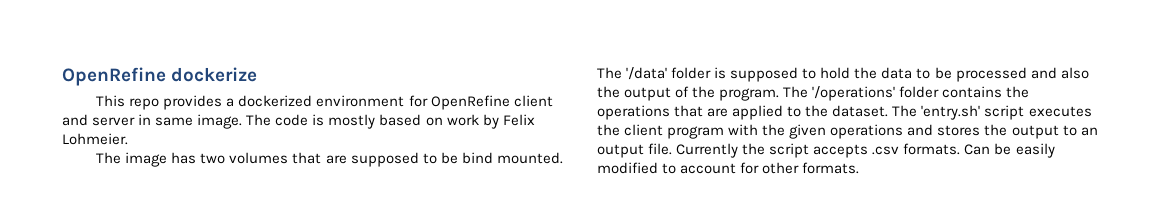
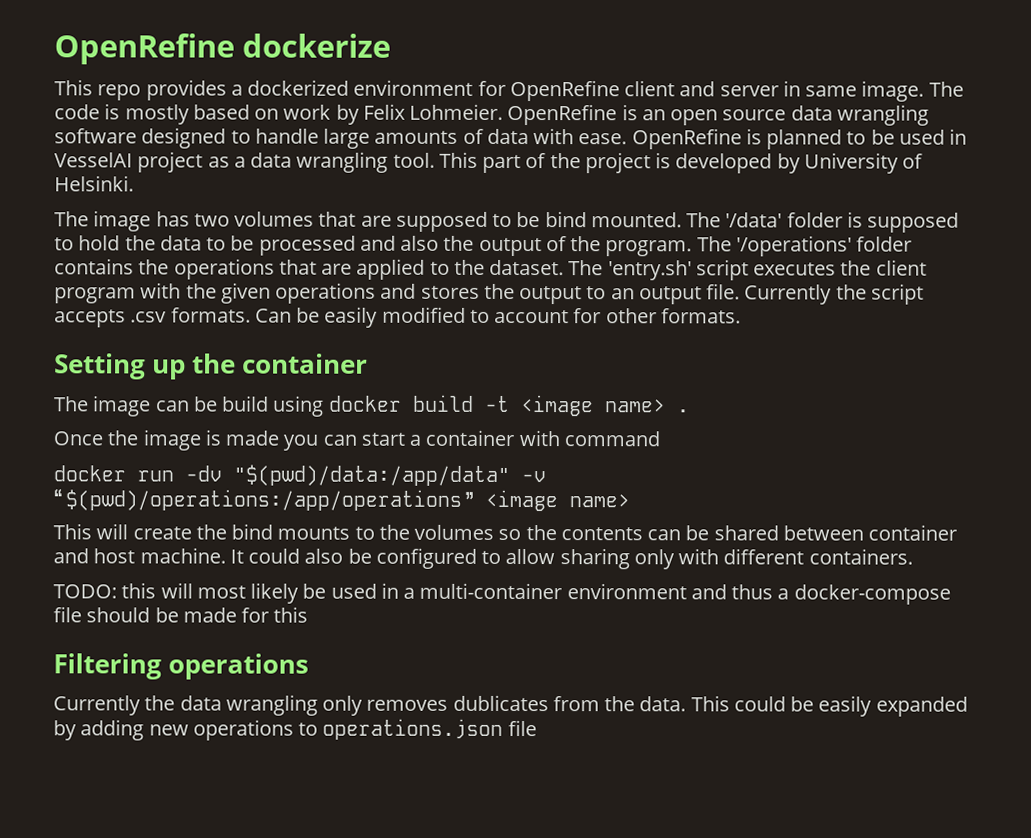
(128, 139) none -> [507,103,929,126] [54,127,968,150] [54,151,924,174] [54,175,134,192] OpenRefine is an open source data wrangling software designed to handle large amounts of data with ease. OpenRefine is planned to be used in VesselAI project as a data wrangling tool. This part of the project is developed by University of Helsinki.
(860, 168) none -> [54,353,369,380] [54,394,690,417] [53,429,660,451] [53,464,546,486] [53,488,630,512] [53,523,958,541] [53,547,913,570] [53,582,951,605] [53,606,309,623] [53,653,310,680] [53,694,968,717] [53,718,537,741] // Setting up the container // The image can be build using docker build -t <image name> . // Once the image is made you can start a container with command // docker run -dv "$(pwd)/data:/app/data" -v “$(pwd)/operations:/app/operations” <image name> // This will create the bind mounts to the volumes so the contents can be shared between container and host machine. It could also be configured to allow sharing only with different containers. // TODO: this will most likely be used in a multi-container environment and thus a docker-compose file should be made for this // Filtering operations // Currently the data wrangling only removes dublicates from the data. This could be easily expanded by adding new operations to operations.json file

